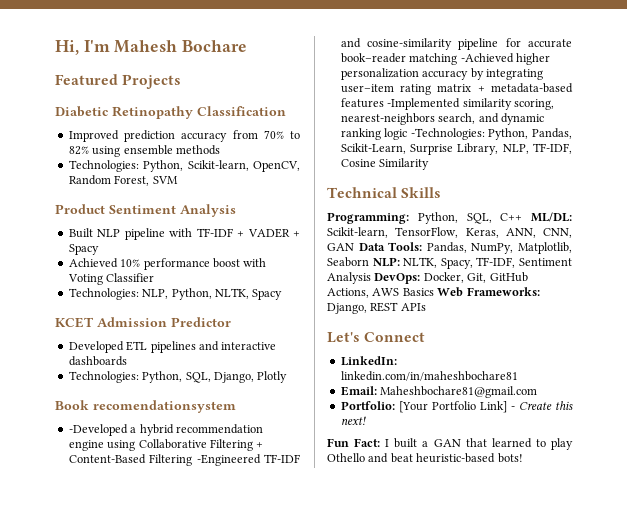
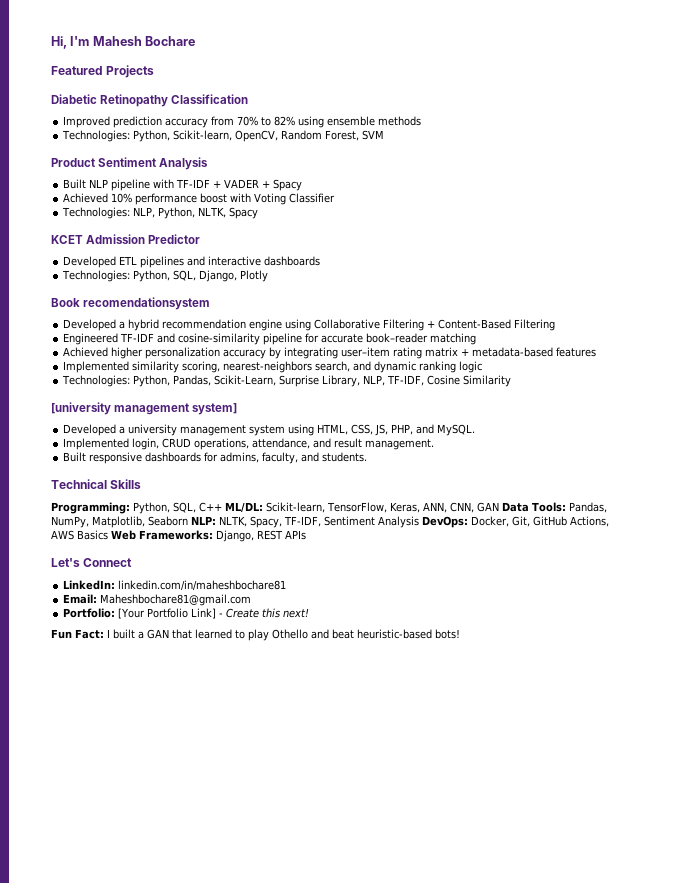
[68,424,128,436] -Developed -> [63,319,117,331] Developed
[196,454,261,466] -Engineered -> [63,333,119,345] // Engineered
[460,53,514,63] -Achieved -> [63,347,109,357] // Achieved
[387,98,461,110] -Implemented -> [63,361,130,373] // Implemented
[410,128,485,140] -Technologies: -> [62,375,131,387] // Technologies:
(430, 164) none -> [51,402,238,415] [63,424,476,436] [63,438,435,450] [63,452,368,464] // [university management system] // Developed a university management system using HTML, CSS, JS, PHP, and MySQL. // Implemented login, CRUD operations, attendance, and result management. // Built responsive dashboards for admins, faculty, and students.

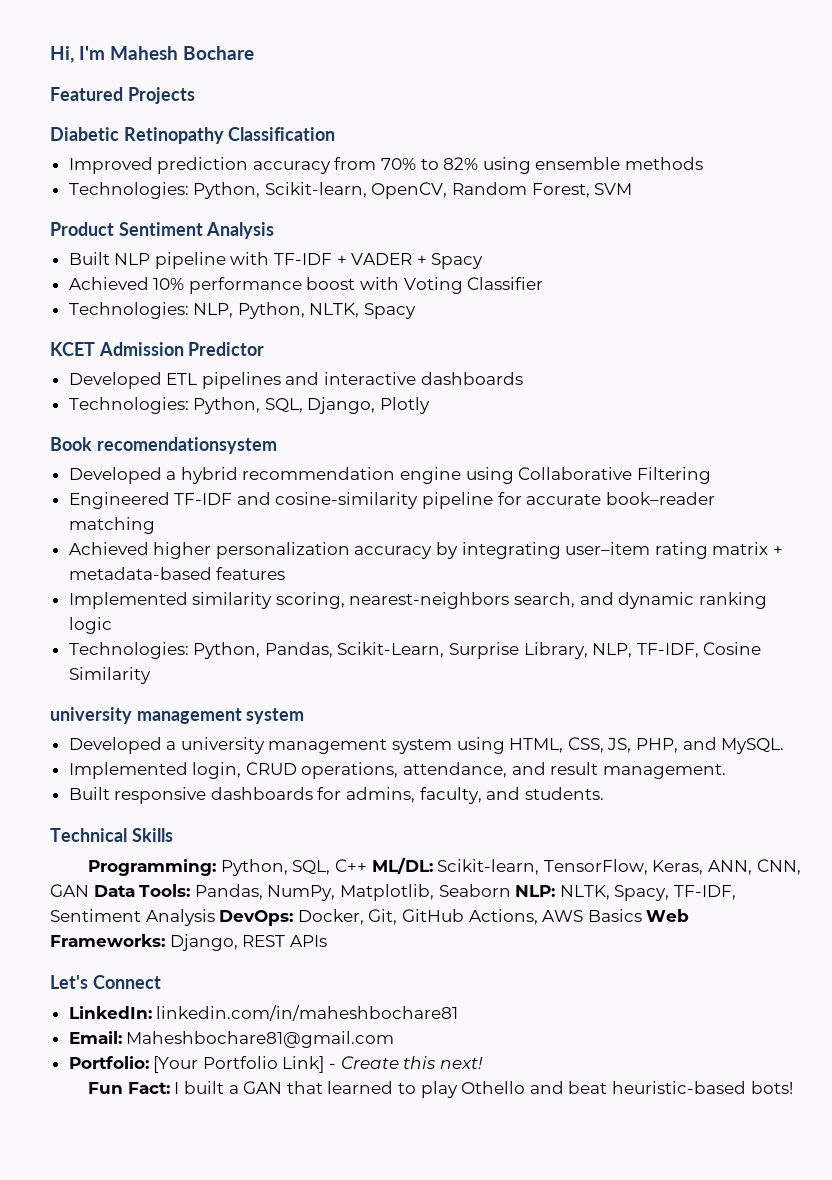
[427,319,556,331] + Content-Based Filtering -> (711, 475) none
[51,402,238,415] [university management system] -> [50,707,305,724] university management system

